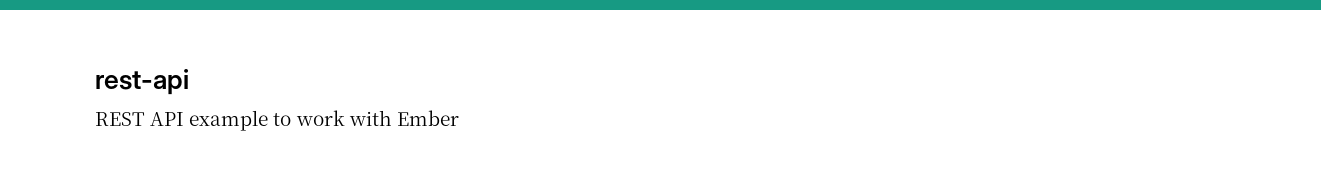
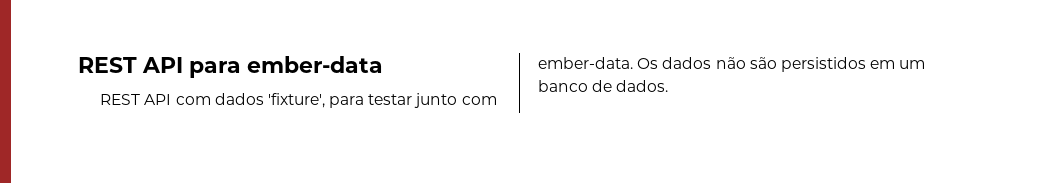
[95,69,189,95] [95,110,459,131] rest-api // REST API example to work with Ember -> [78,56,383,78] [100,93,497,108] [538,57,926,72] [538,80,669,92] REST API para ember-data // REST API com dados 'fixture', para testar junto com ember-data. Os dados não são persistidos em um banco de dados.

